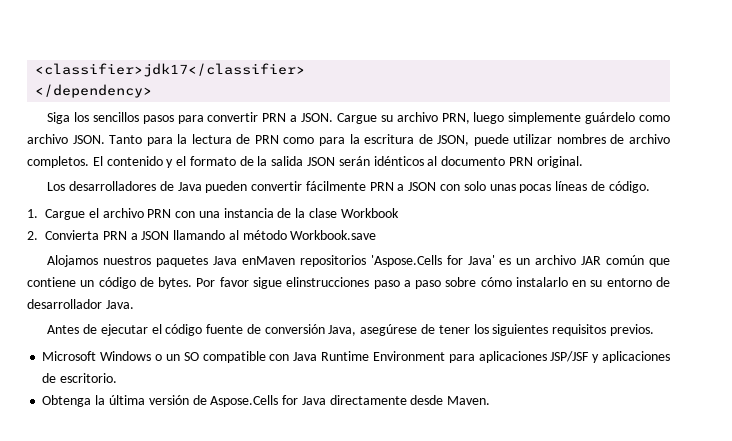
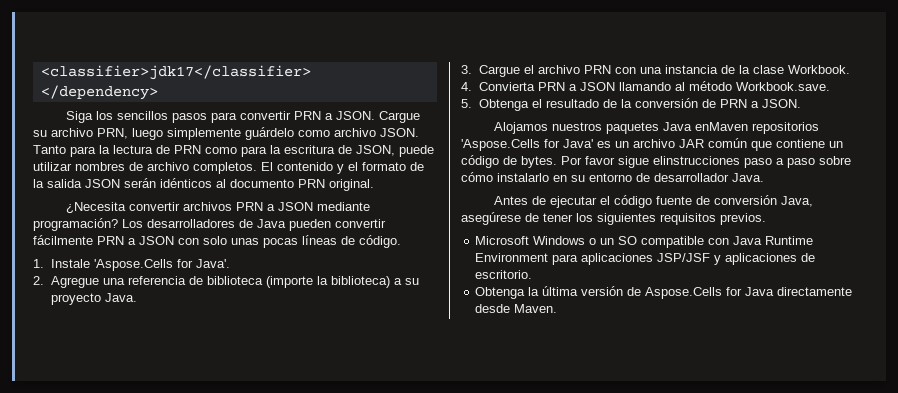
(583, 162) none -> [66,202,371,214] [33,218,118,231] ¿Necesita convertir archivos PRN a JSON mediante programación?
(38, 213) none -> [51,259,231,271] [33,276,420,288] [51,293,138,305] [461,65,472,74] Instale 'Aspose.Cells for Java'. // 2. Agregue una referencia de biblioteca (importe la biblioteca) a su proyecto Java. // 3.
[340,208,399,218] [27,231,38,240] Workbook // 2. -> [788,65,851,74] [461,82,472,91] Workbook. // 4.
[290,230,377,240] Workbook.save -> [736,82,831,91] [461,98,802,111] Workbook.save. // 5. Obtenga el resultado de la conversión de PRN a JSON.

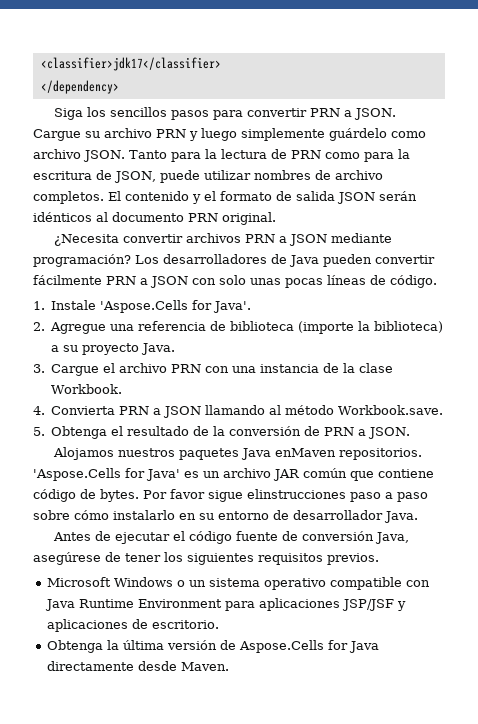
[97,128,128,139] PRN, -> [156,129,198,141] PRN y
[33,179,44,188] la -> (292, 196) none
[752,122,820,134] repositorios -> [339,448,423,460] repositorios.
[829,141,843,148] un -> (434, 473) none
[618,236,638,245] SO -> [208,578,326,590] sistema operativo

